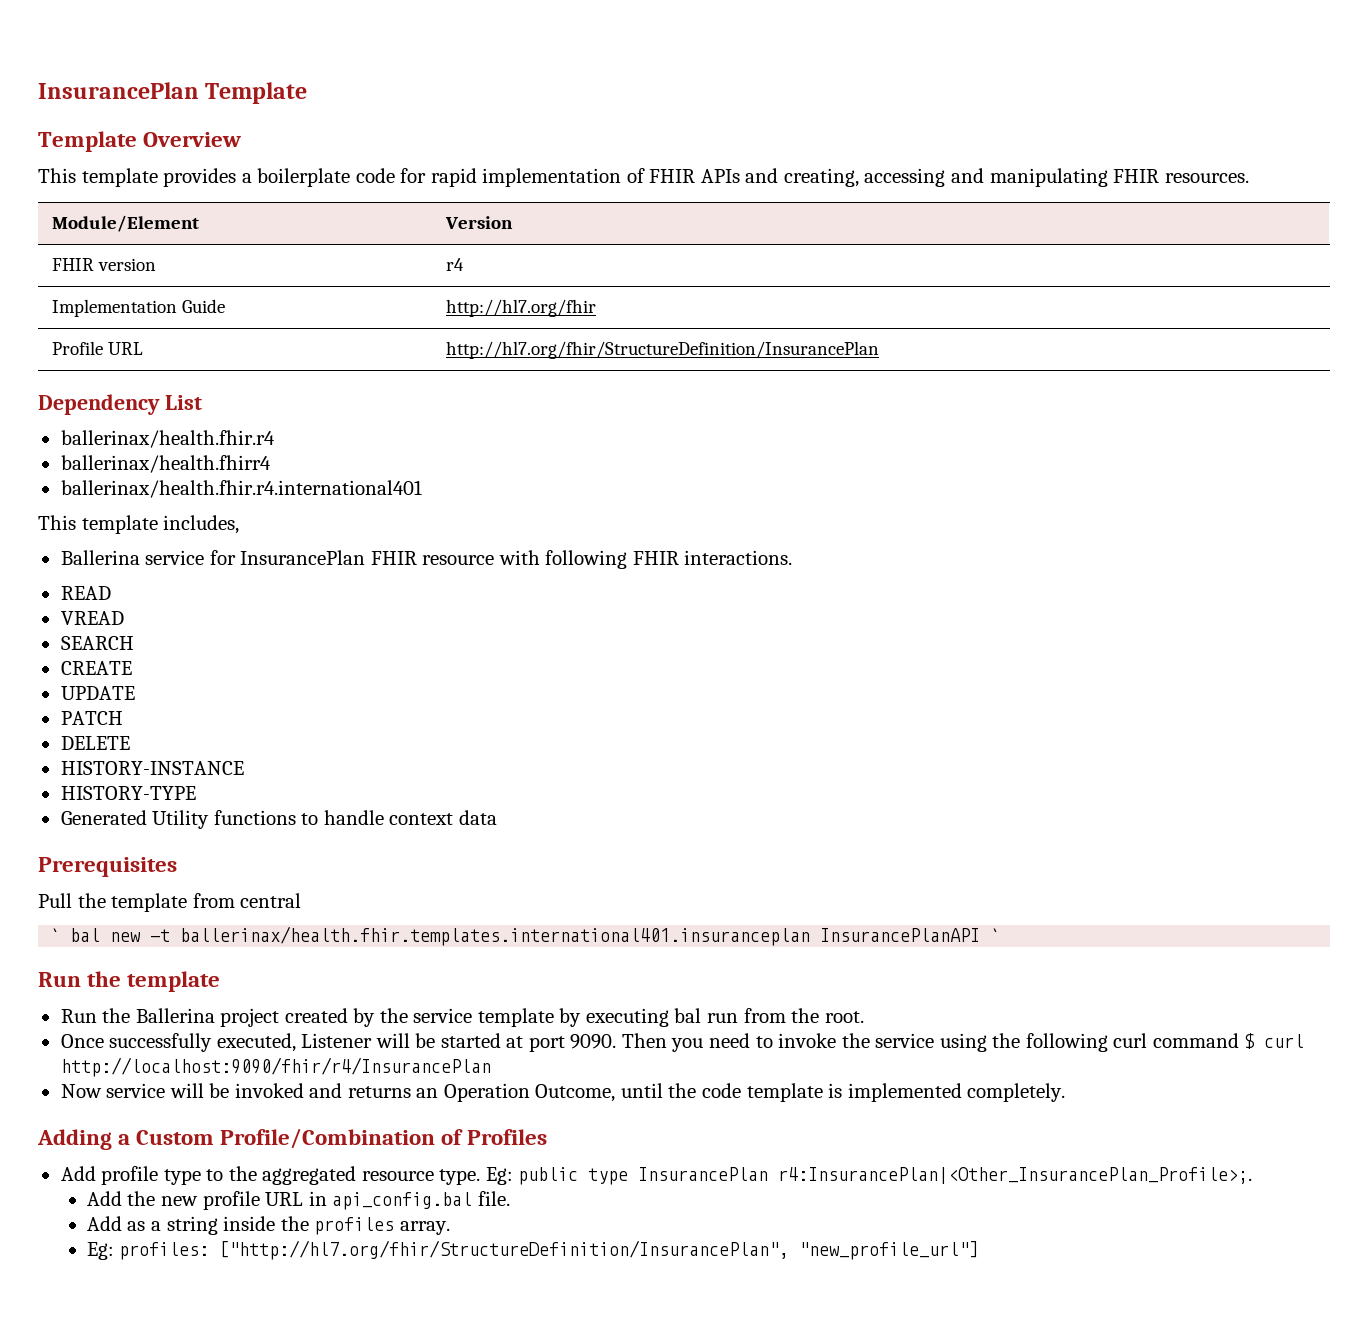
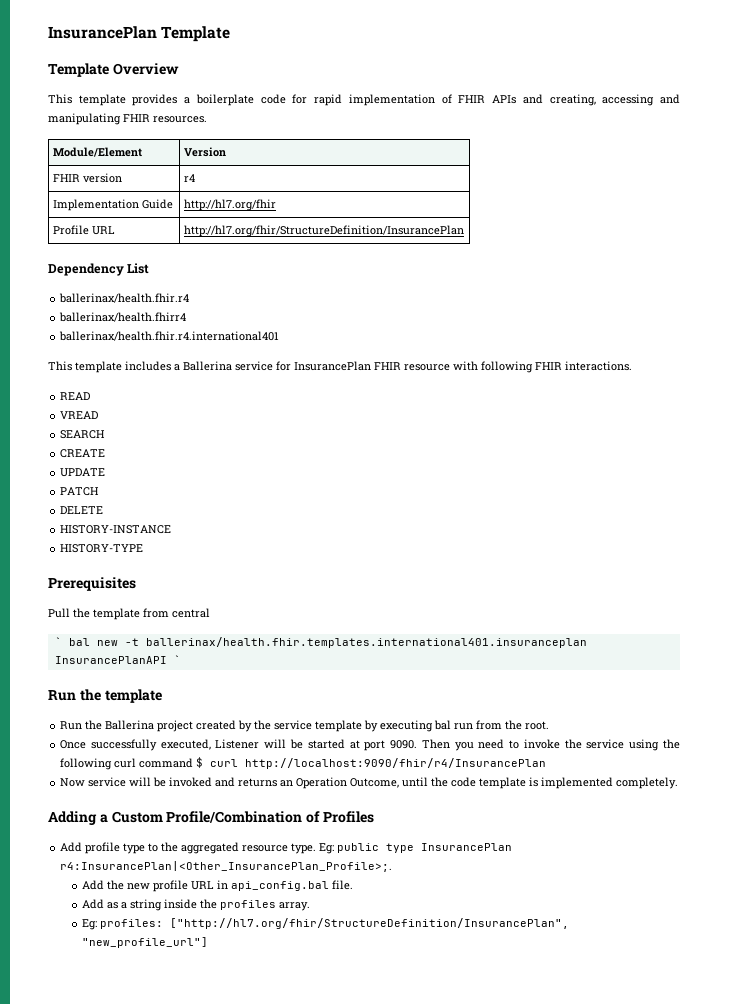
[163,515,240,534] includes, // -> [125,361,180,371] includes a
[60,810,497,829] // Generated Utility functions to handle context data -> (144, 548) none

